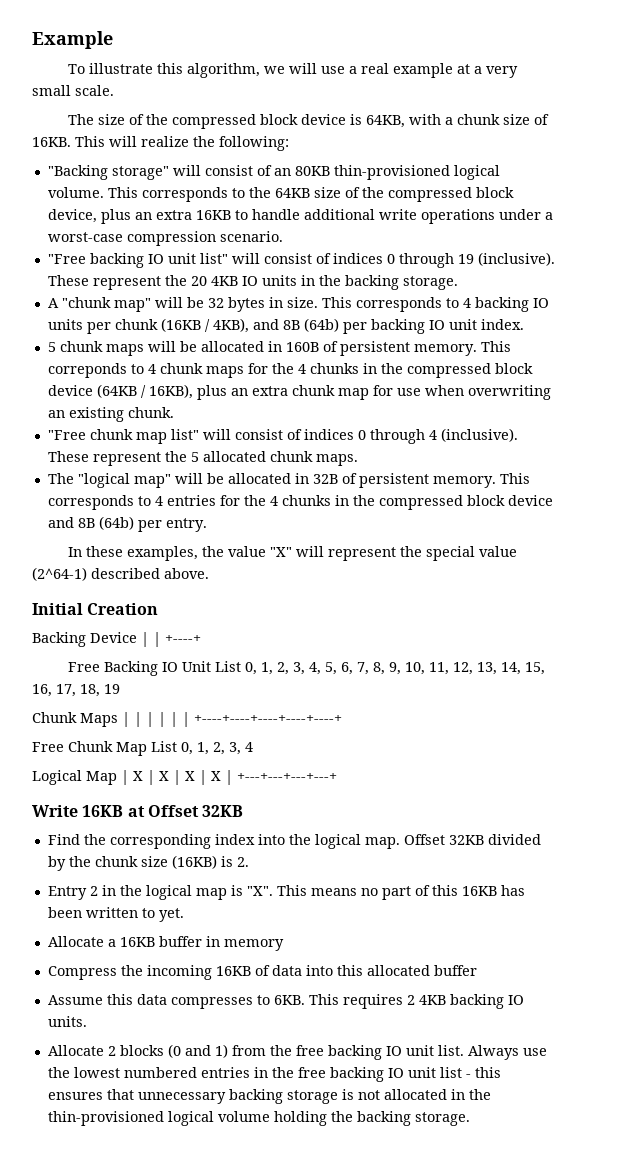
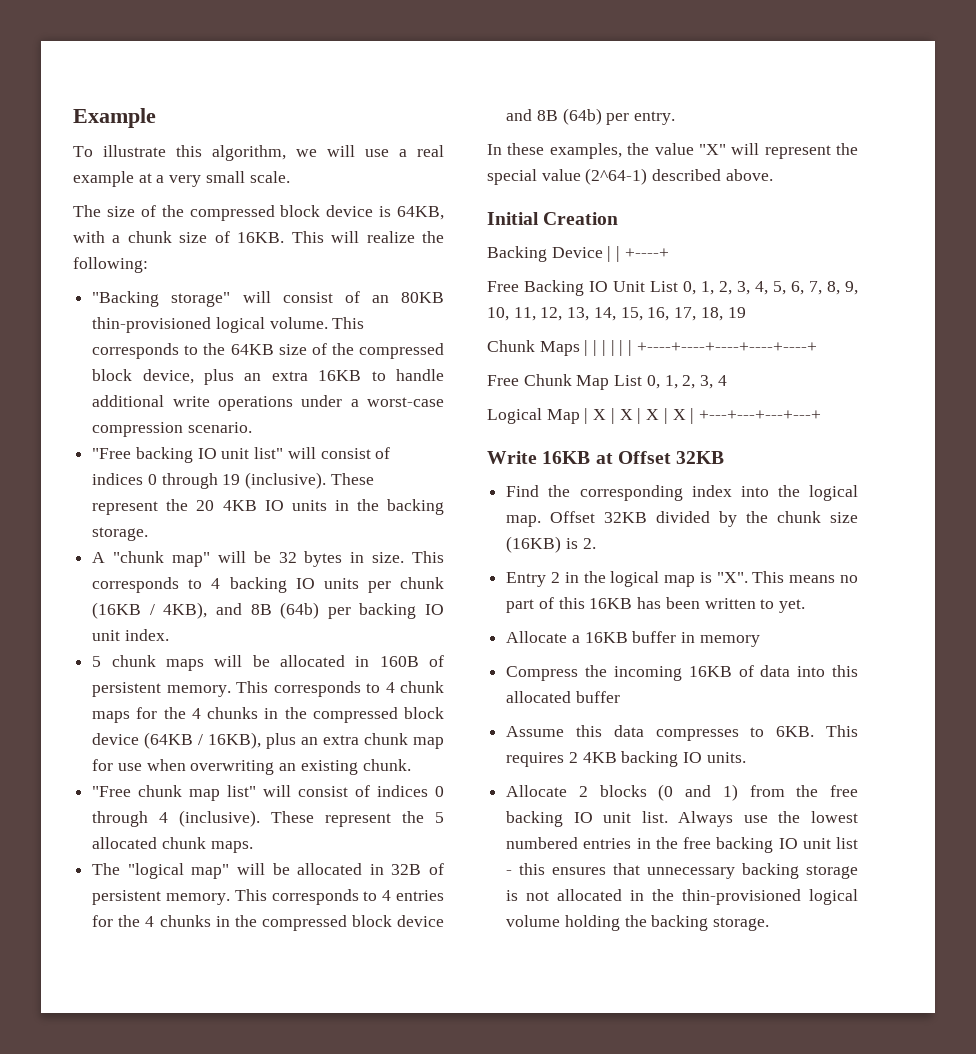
[47,363,127,378] correponds -> [273,681,361,697] corresponds

